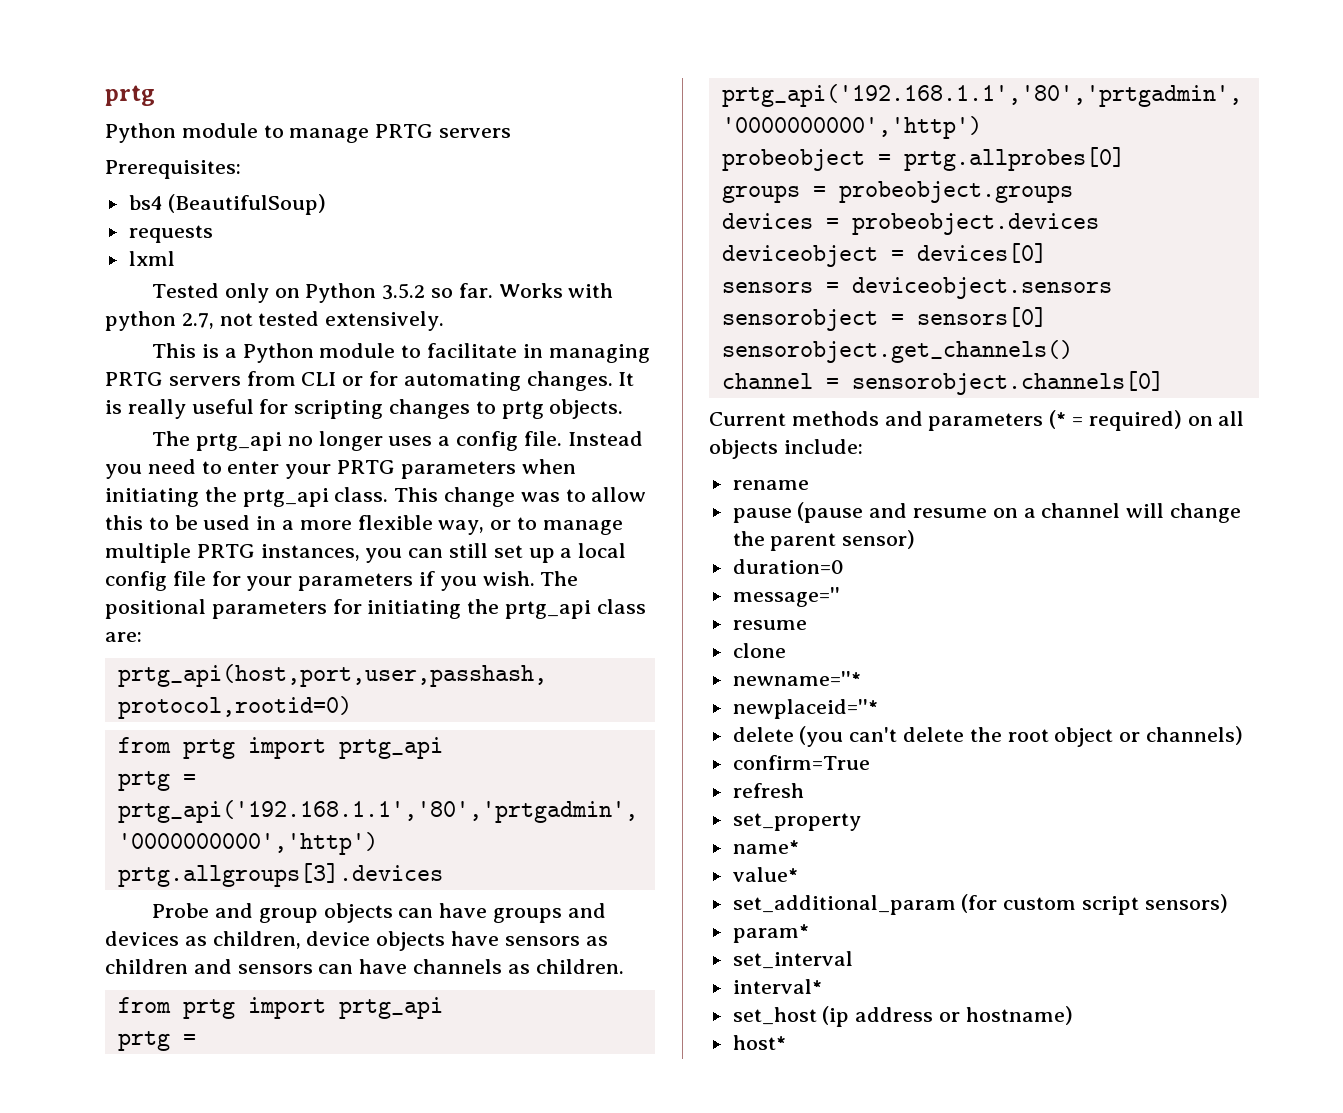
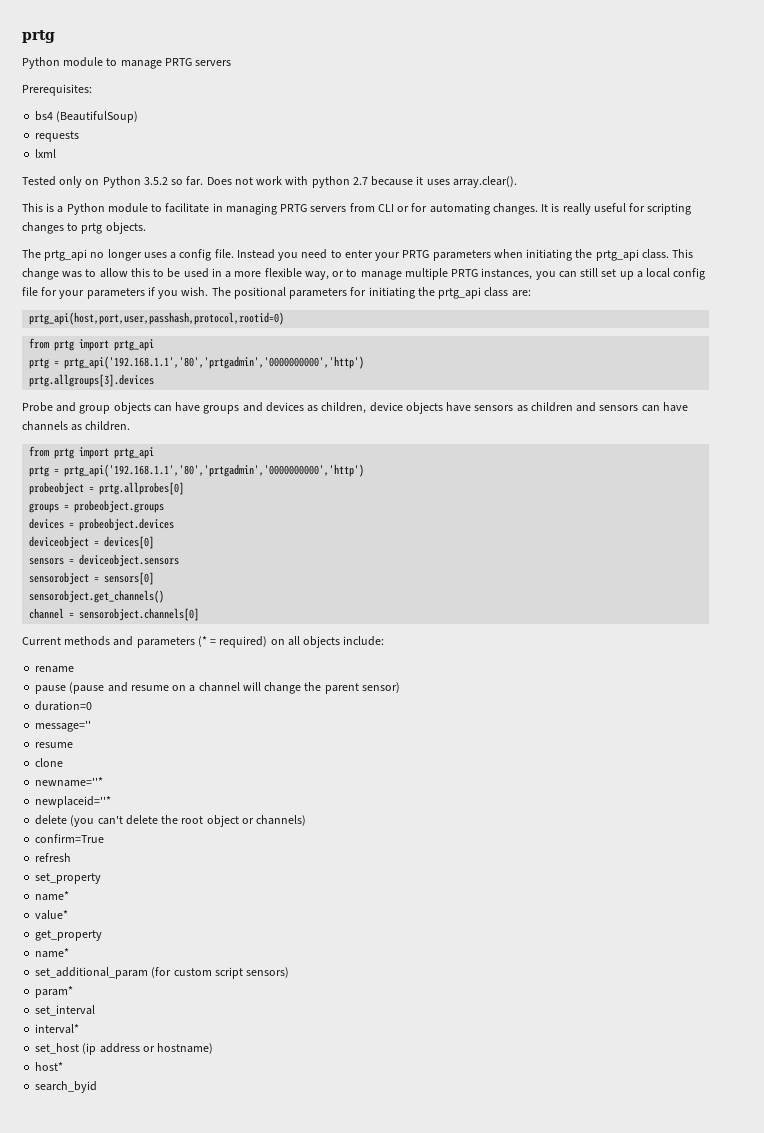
[498,283,614,298] [105,311,445,331] Works with python 2.7, not tested extensively. -> [206,176,517,188] Does not work with python 2.7 because it uses array.clear().
(798, 874) none -> [35,930,103,941] [35,948,70,958] // get_property // name*
(786, 1042) none -> [35,1081,98,1093] // search_byid

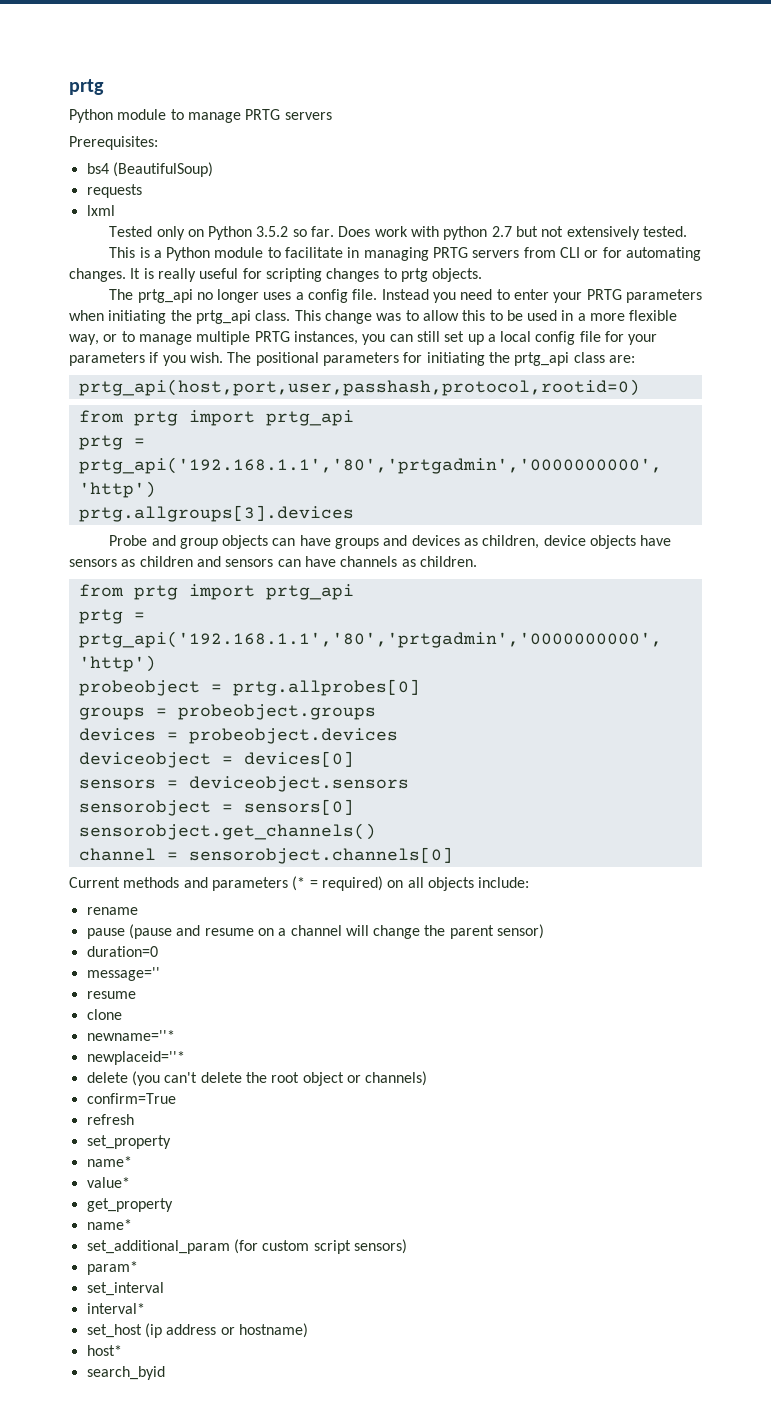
[234,177,253,185] not -> (371, 231) none
[371,176,517,188] because it uses array.clear(). -> [516,226,687,240] but not extensively tested.

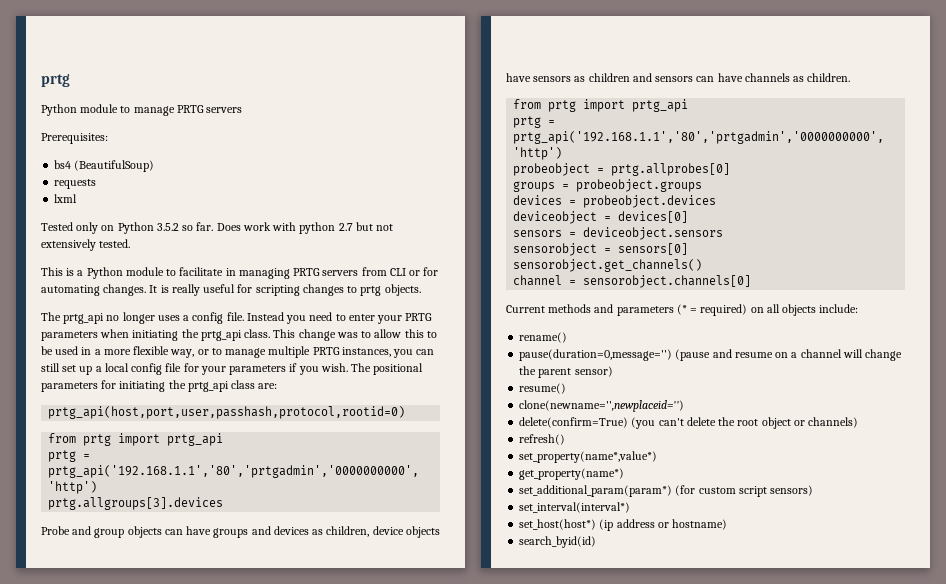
[86,907,138,915] [86,928,125,939] rename // pause -> [519,332,568,343] [519,349,673,361] rename() // pause(duration=0,message='')
[86,946,158,957] [86,967,160,981] [86,991,136,999] [86,1009,122,1020] [86,1030,175,1041] [86,1051,185,1065] [86,1072,128,1083] duration=0 // message='' // resume // clone // newname=''* // newplaceid=''* // delete -> [519,383,567,394] [519,400,685,412] [519,417,629,428] resume() // clone(newname='',newplaceid='') // delete(confirm=True)
[86,1093,176,1104] [86,1114,134,1125] [86,1135,171,1149] [86,1156,132,1167] [86,1177,130,1188] [86,1198,173,1212] [86,1219,132,1230] [86,1240,230,1254] confirm=True // refresh // set_property // name* // value* // get_property // name* // set_additional_param -> [519,434,566,445] [519,451,658,463] [519,468,625,480] [519,485,673,497] refresh() // set_property(name*,value*) // get_property(name*) // set_additional_param(param*)
[86,1261,138,1275] [86,1282,164,1296] [86,1303,145,1314] [86,1324,142,1338] param* // set_interval // interval* // set_host -> [519,502,631,513] [519,519,597,530] set_interval(interval*) // set_host(host*)
[86,1345,122,1356] [86,1366,165,1380] host* // search_byid -> [519,536,597,548] search_byid(id)

